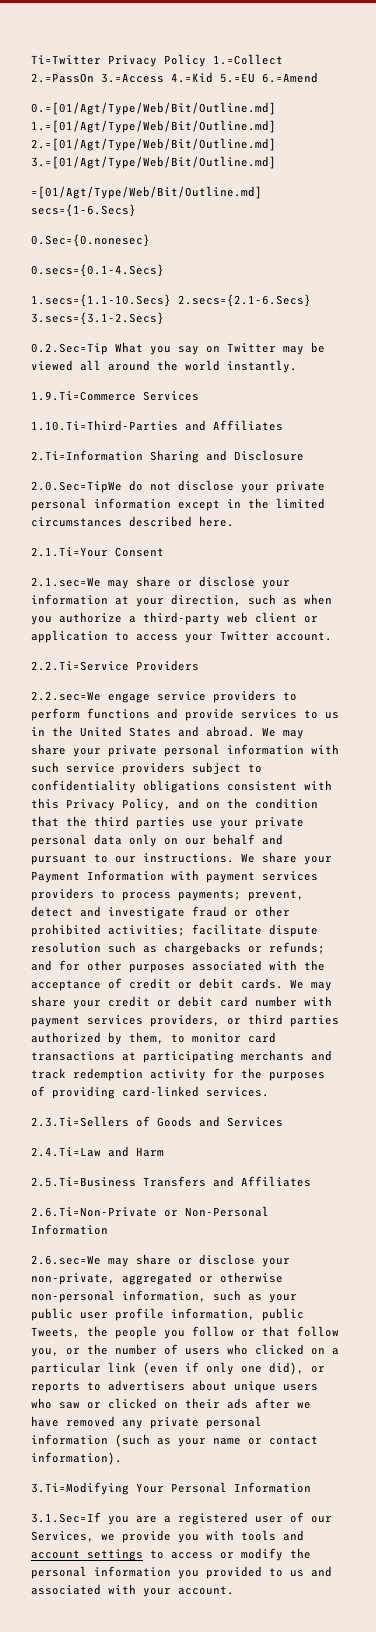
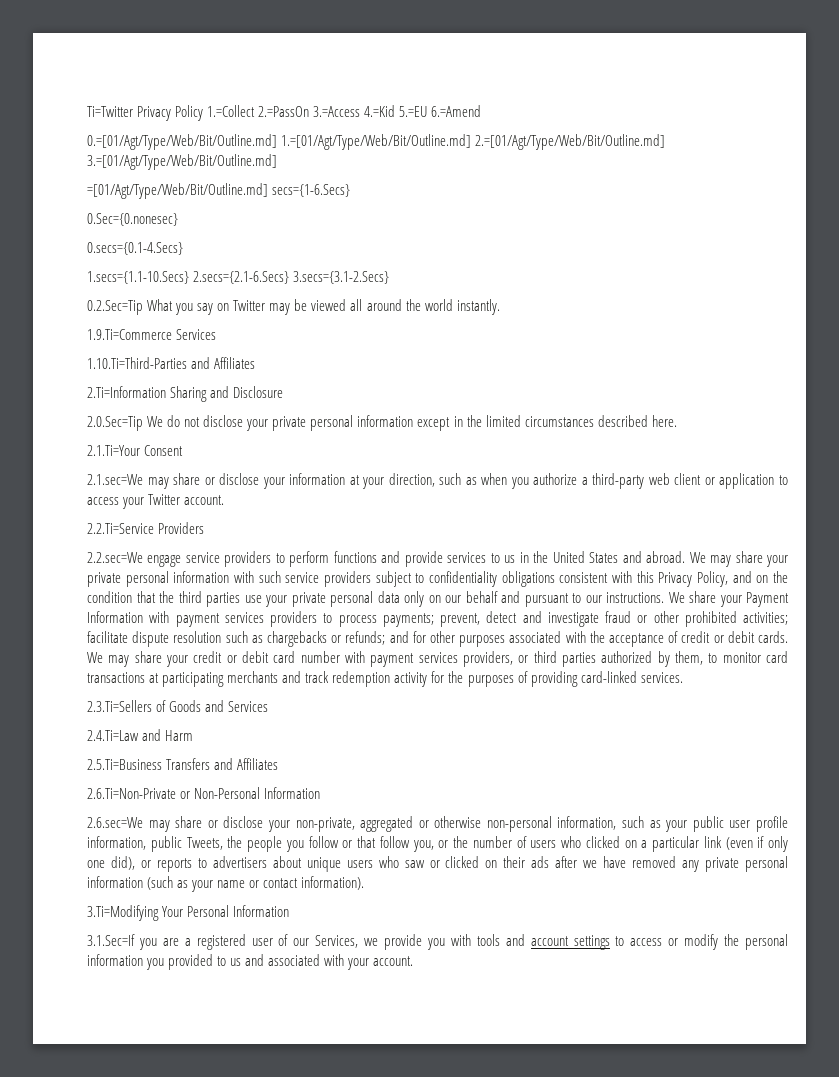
[31,481,122,493] 2.0.Sec=TipWe -> [87,416,164,431] 2.0.Sec=Tip We

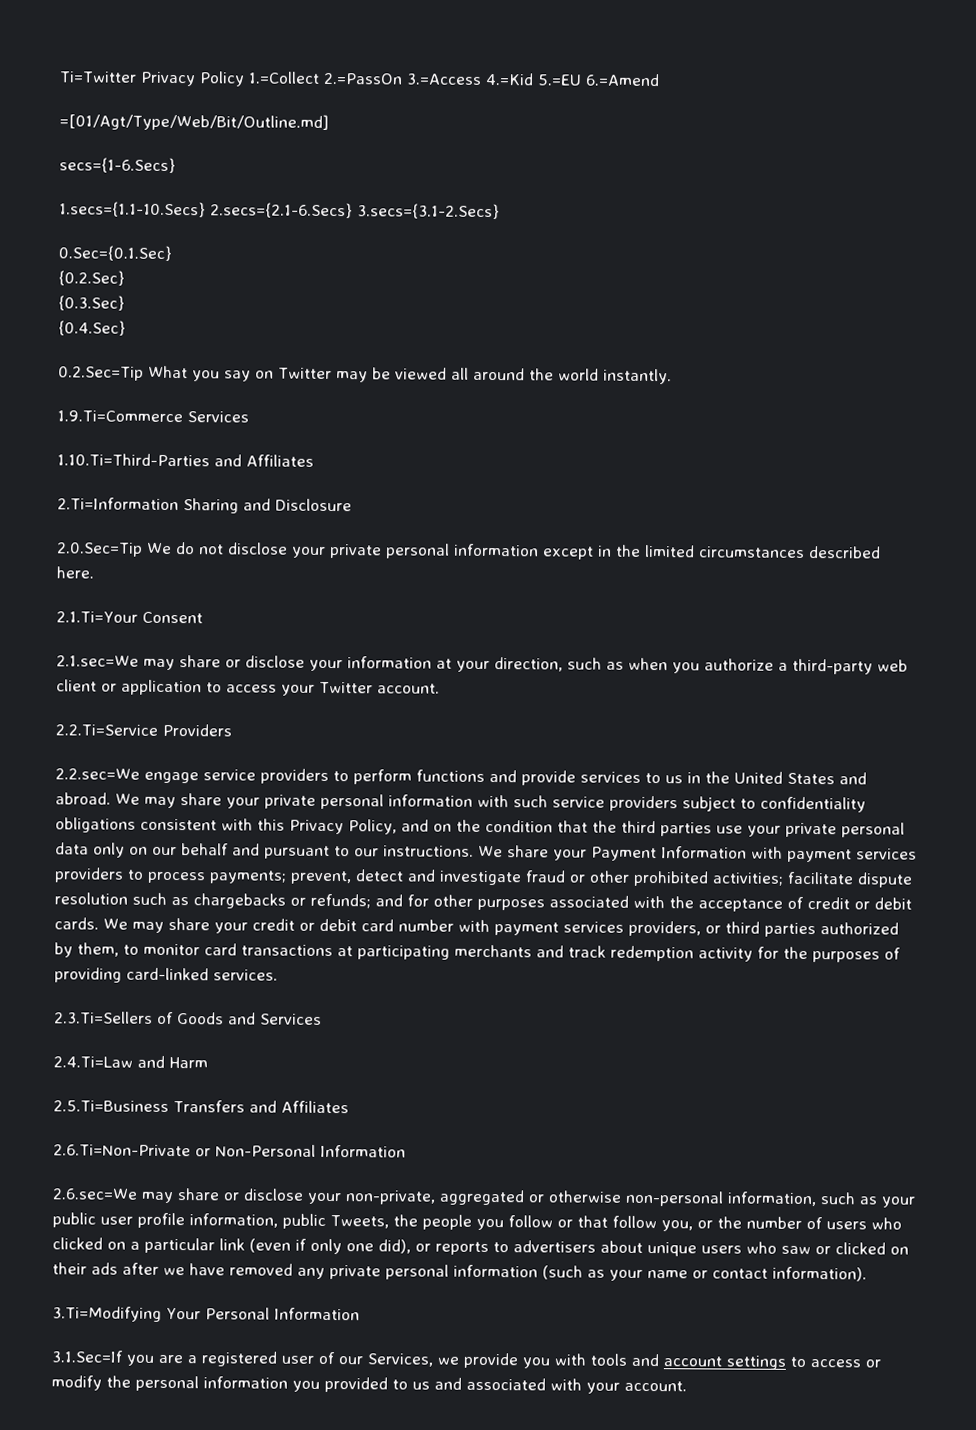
[87,134,666,150] [87,154,277,170] [87,183,268,199] 0.=[01/Agt/Type/Web/Bit/Outline.md] 1.=[01/Agt/Type/Web/Bit/Outline.md] 2.=[01/Agt/Type/Web/Bit/Outline.md] 3.=[01/Agt/Type/Web/Bit/Outline.md] // =[01/Agt/Type/Web/Bit/Outline.md] -> [59,113,329,131] =[01/Agt/Type/Web/Bit/Outline.md] //
[87,213,178,226] [87,242,183,255] // 0.Sec={0.nonesec} // 0.secs={0.1-4.Secs} -> (176, 165) none
(390, 277) none -> [58,245,172,262] [58,270,125,286] [58,295,125,311] [58,320,126,336] // 0.Sec={0.1.Sec} // {0.2.Sec} // {0.3.Sec} // {0.4.Sec}

